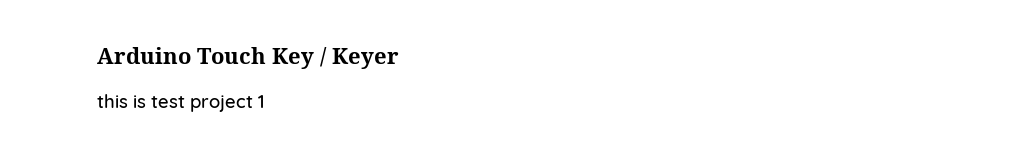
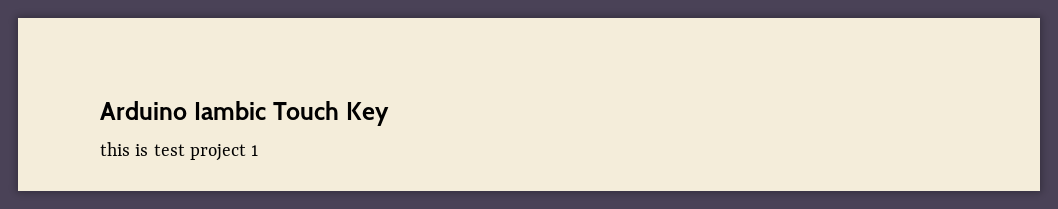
(191, 55) none -> [193,101,266,120] Iambic
[320,47,399,69] / Keyer -> (390, 114) none

